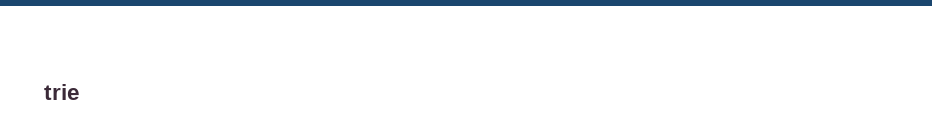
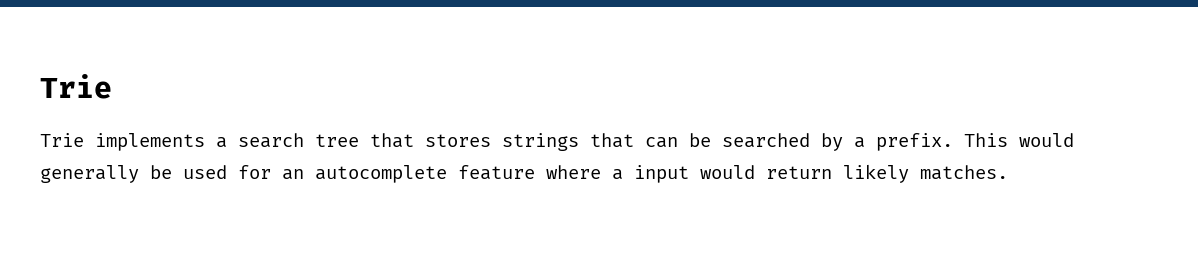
[44,84,80,100] trie -> [40,74,112,99] [40,133,1074,151] [40,164,1008,183] Trie // Trie implements a search tree that stores strings that can be searched by a prefix. This would generally be used for an autocomplete feature where a input would return likely matches.

